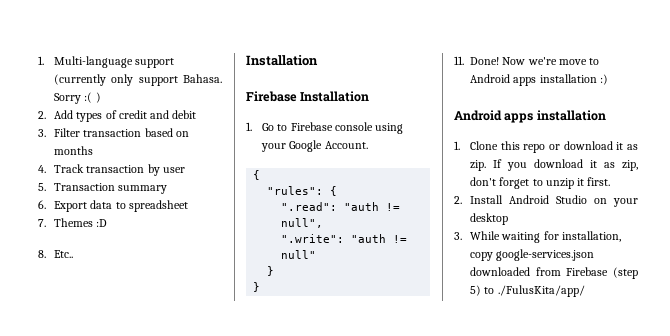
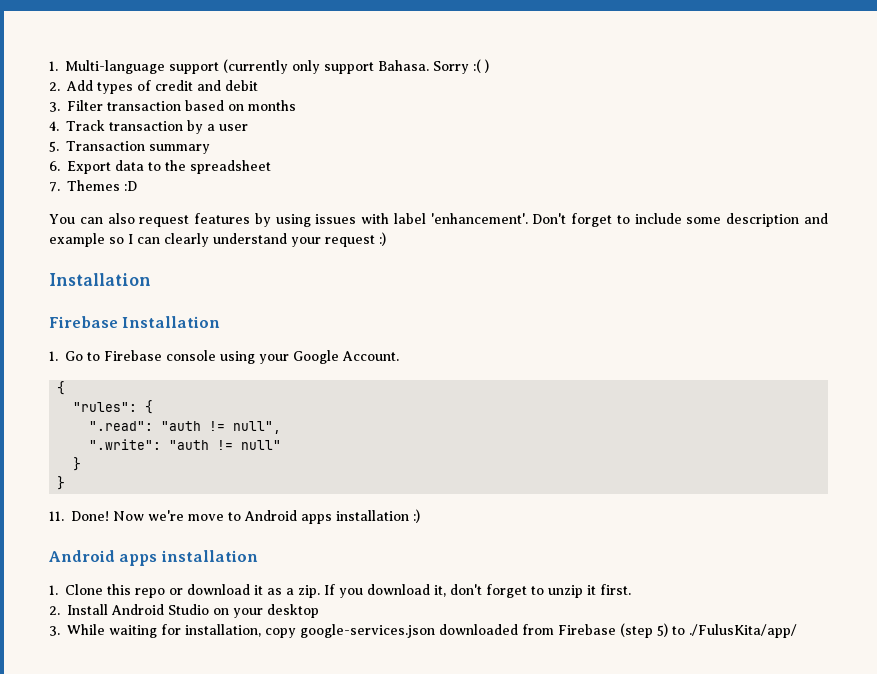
(160, 170) none -> [207,124,215,131] a
(126, 205) none -> [165,160,186,171] the
[38,250,74,258] 8. Etc.. -> [49,213,828,227] [49,232,386,247] You can also request features by using issues with label 'enhancement'. Don't forget to include some description and example so I can clearly understand your request :)
(638, 147) none -> [286,588,294,595] a
[590,160,638,171] it as zip, -> [434,585,446,597] it,

